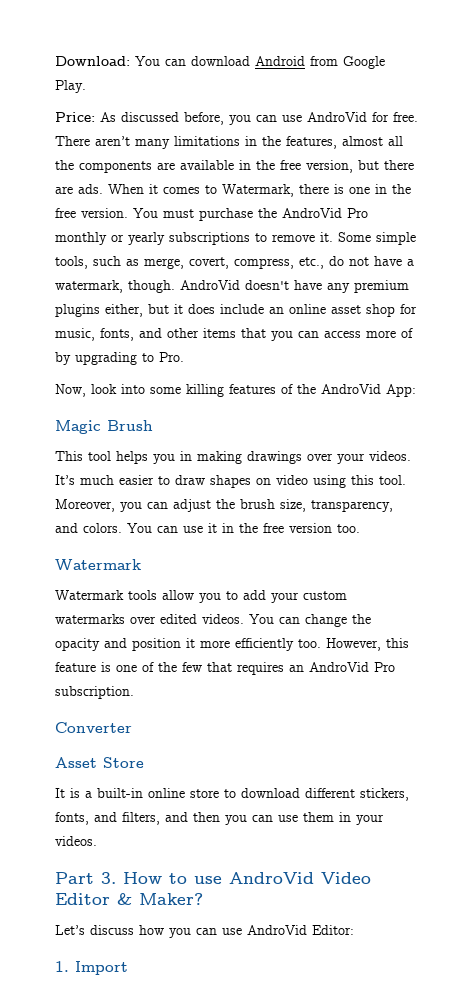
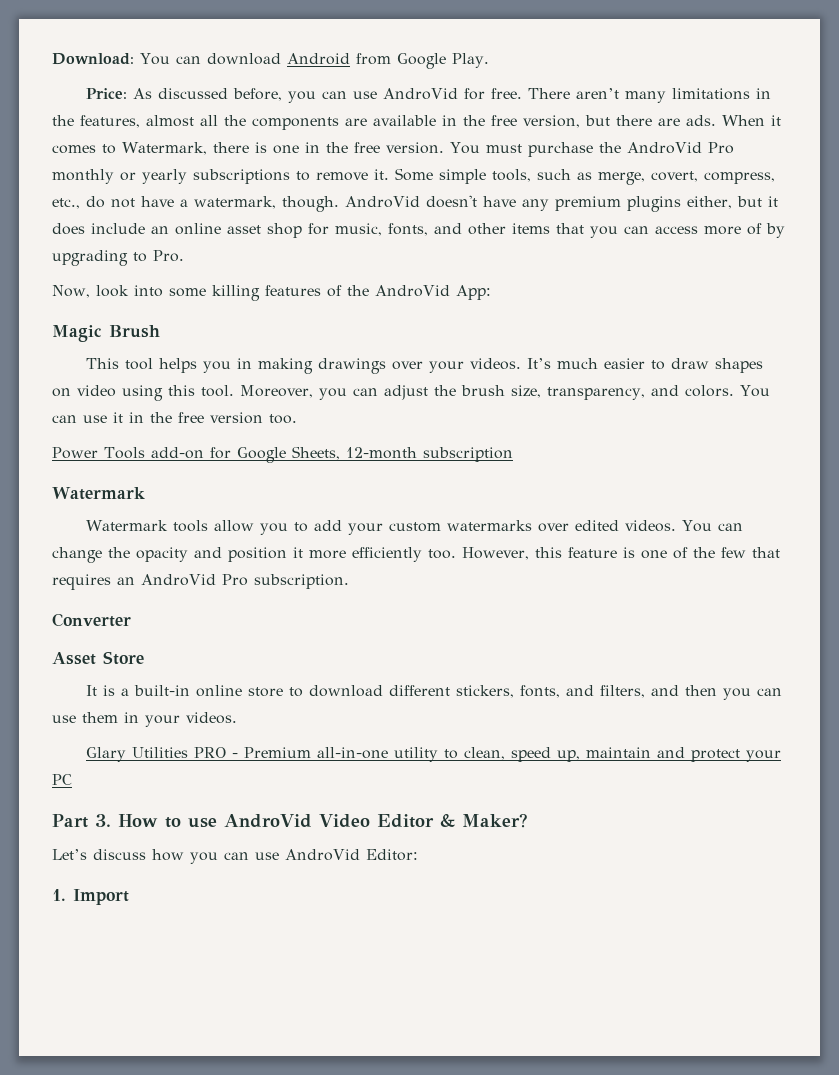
(360, 528) none -> [52,446,513,463] // Power Tools add-on for Google Sheets, 12-month subscription
(97, 841) none -> [86,747,782,762] [52,774,72,785] // Glary Utilities PRO - Premium all-in-one utility to clean, speed up, maintain and protect your PC

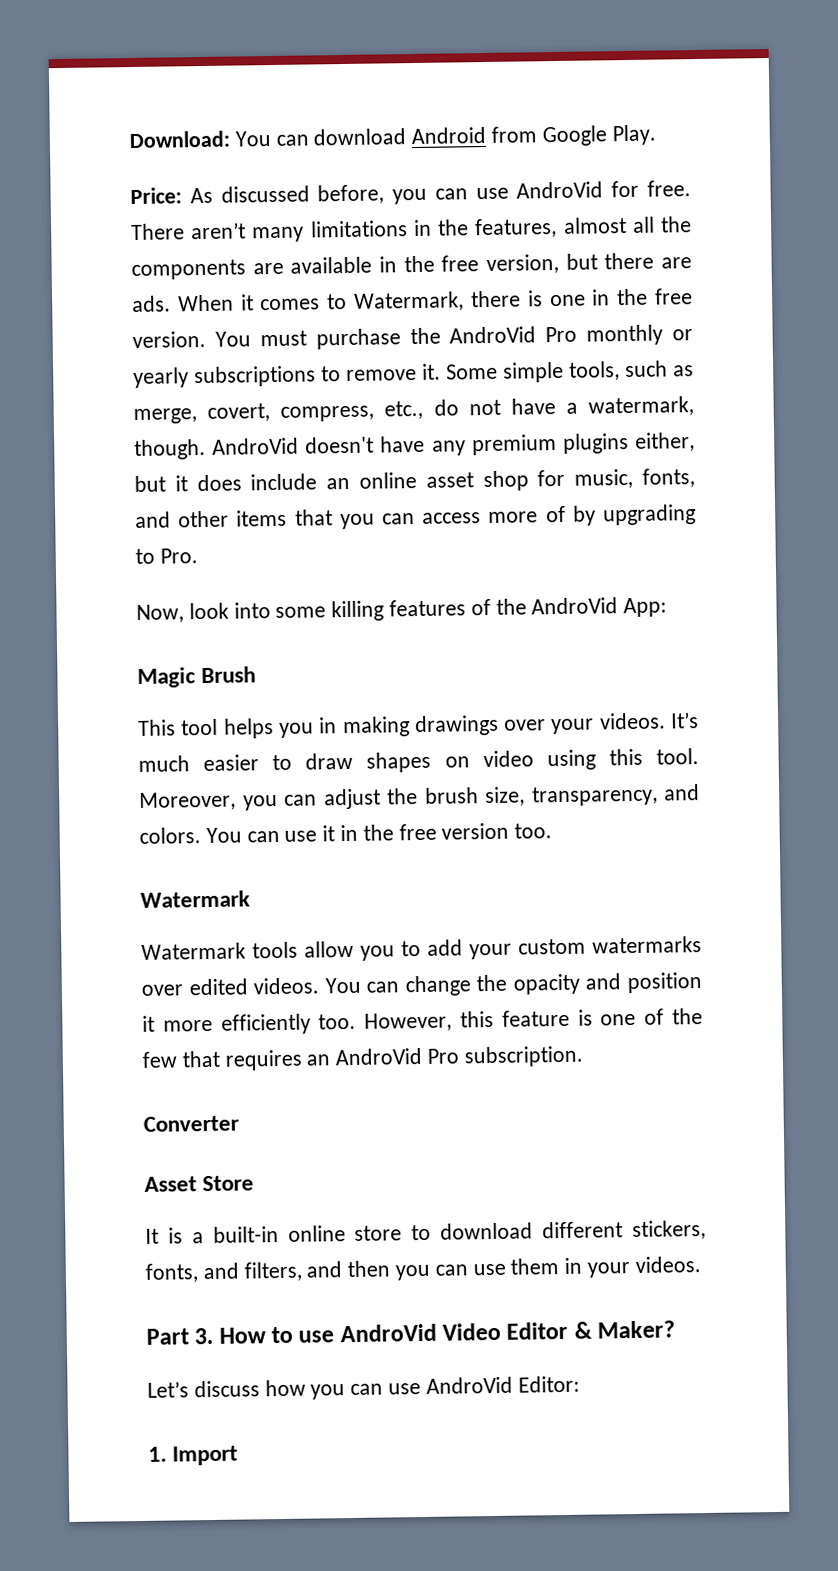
[52,446,513,463] // Power Tools add-on for Google Sheets, 12-month subscription -> (553, 831) none
[86,747,782,762] [52,774,72,785] // Glary Utilities PRO - Premium all-in-one utility to clean, speed up, maintain and protect your PC -> (701, 1264) none

